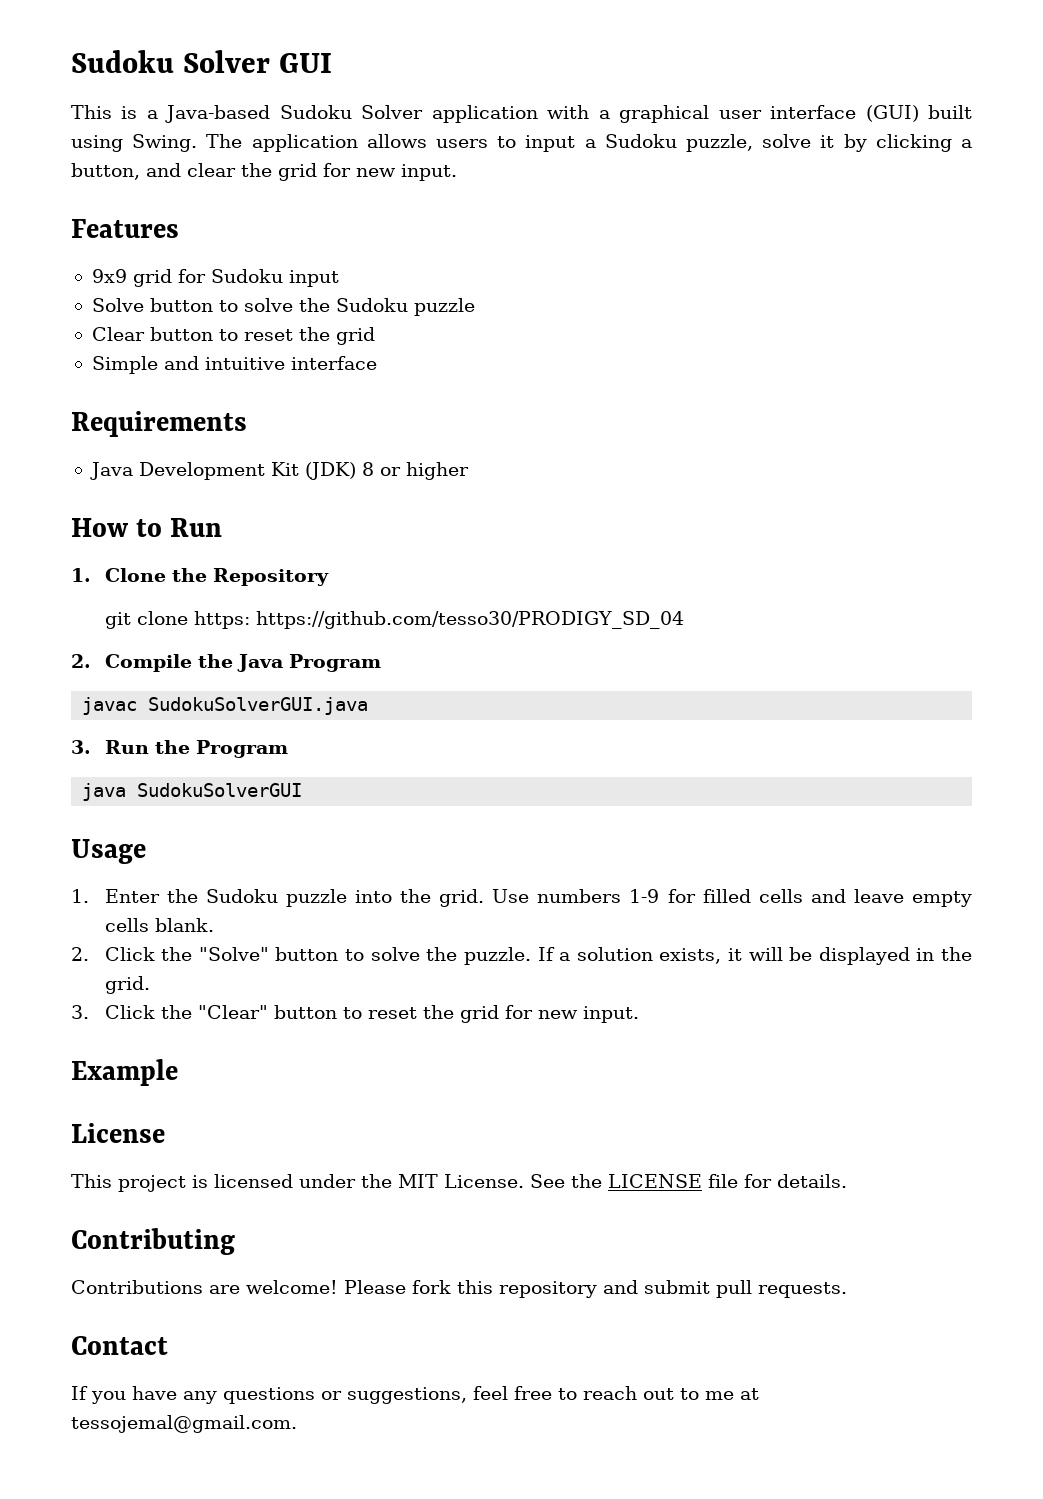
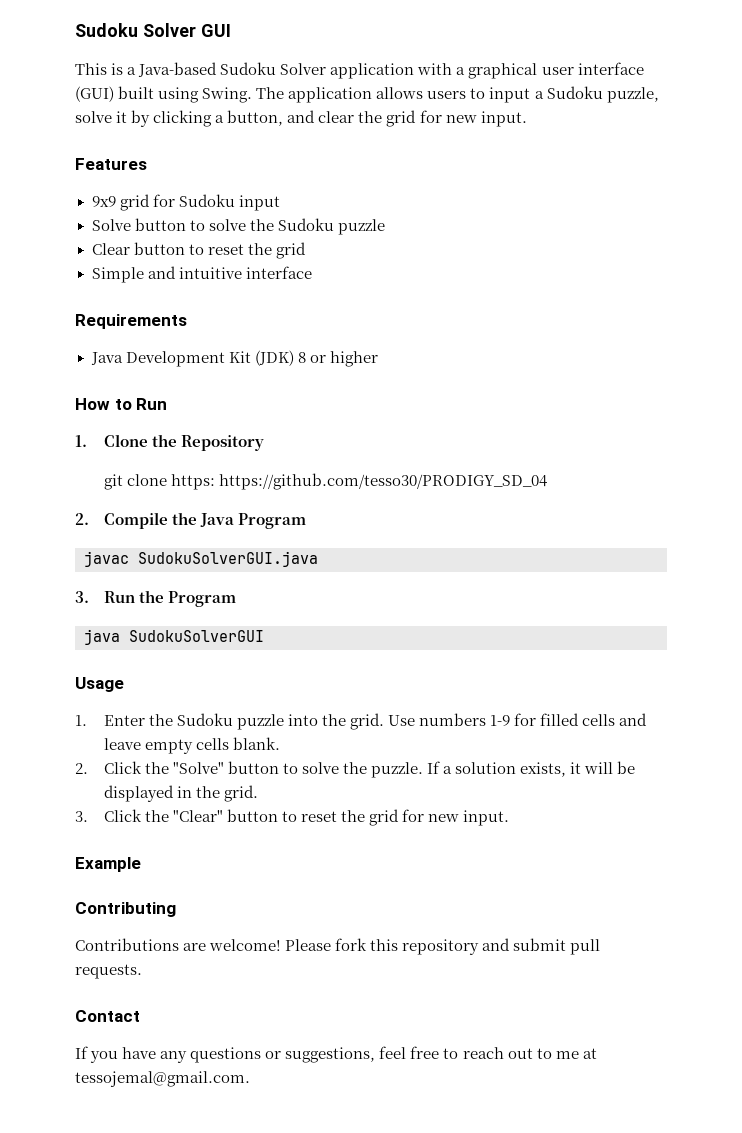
[71,1123,165,1143] [71,1174,847,1192] // License // This project is licensed under the MIT License. See the LICENSE file for details. -> (141, 864) none

